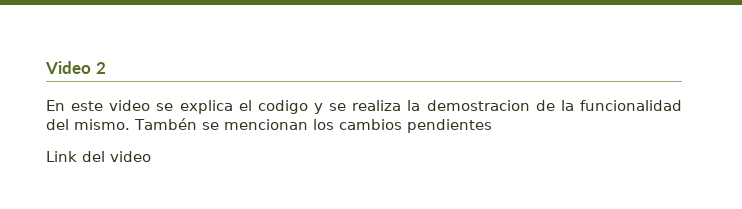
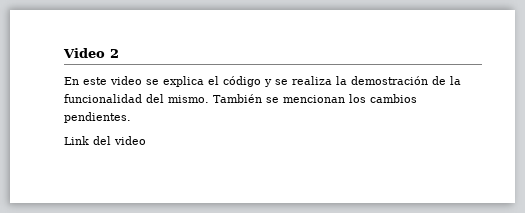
[257,100,308,114] codigo -> [223,76,261,87] código
[426,100,530,111] demostracion -> [351,76,428,85] demostración
[134,118,197,130] Tambén -> [213,94,262,103] También
[406,119,492,133] pendientes -> [64,112,131,123] pendientes.

